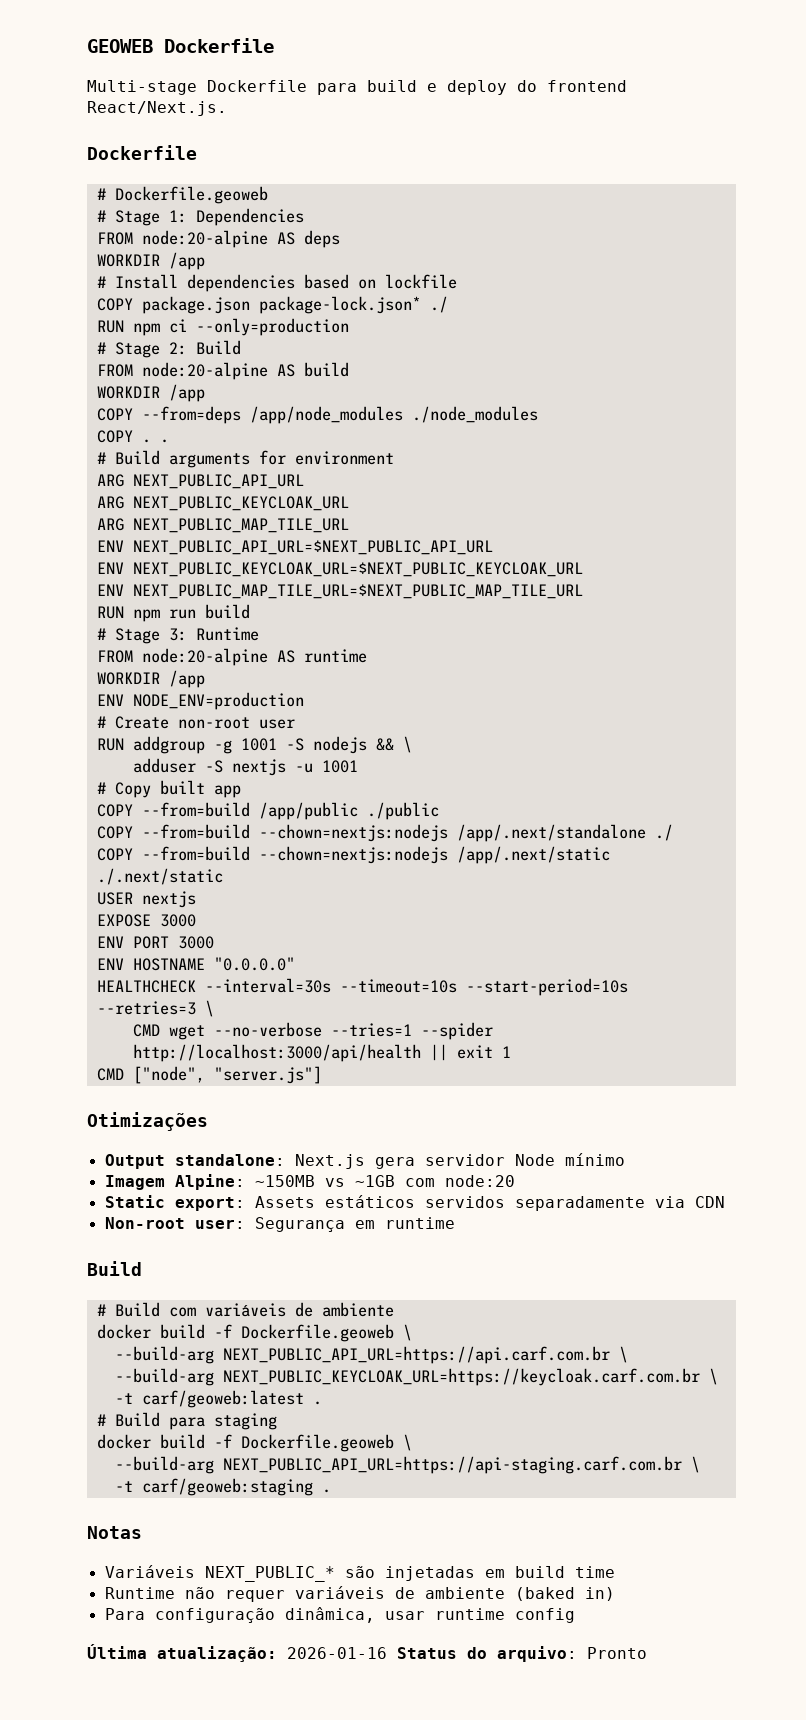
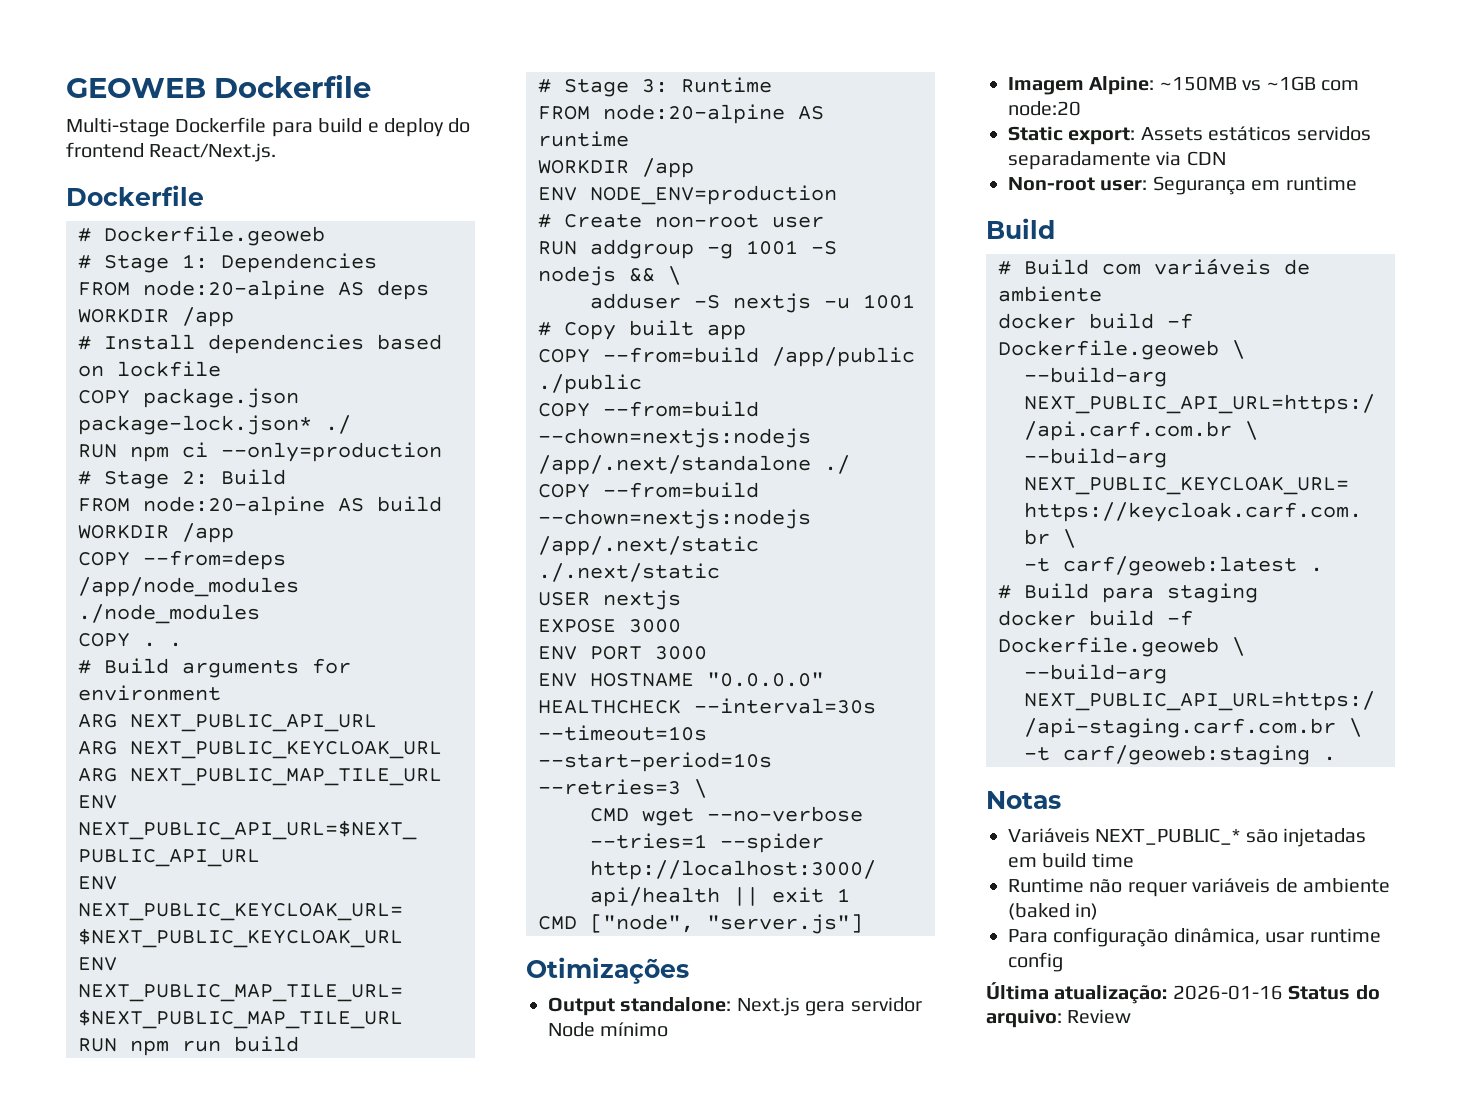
[587,1647,647,1659] Pronto -> [1067,1009,1132,1024] Review

